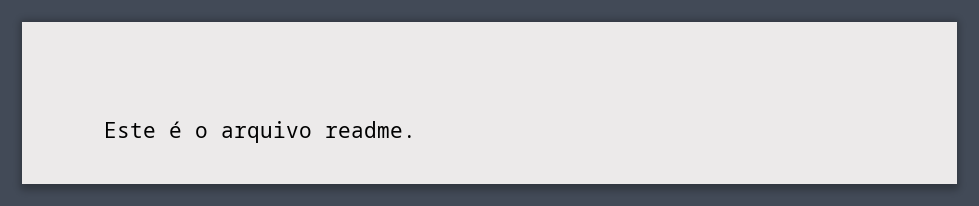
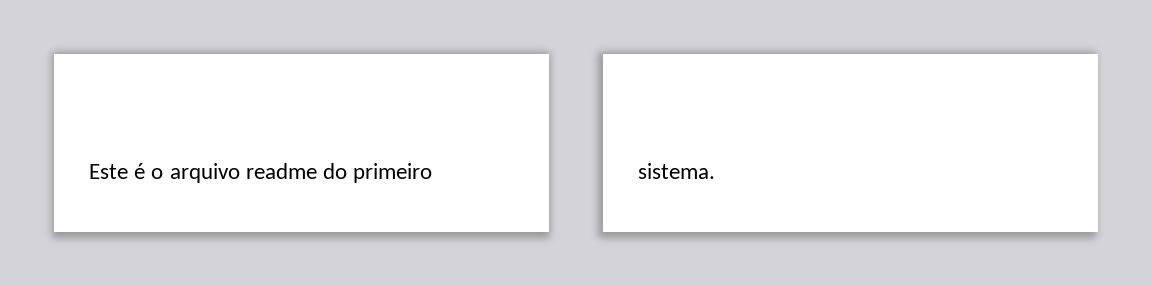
[325,121,416,138] readme. -> [245,163,715,183] readme do primeiro sistema.

